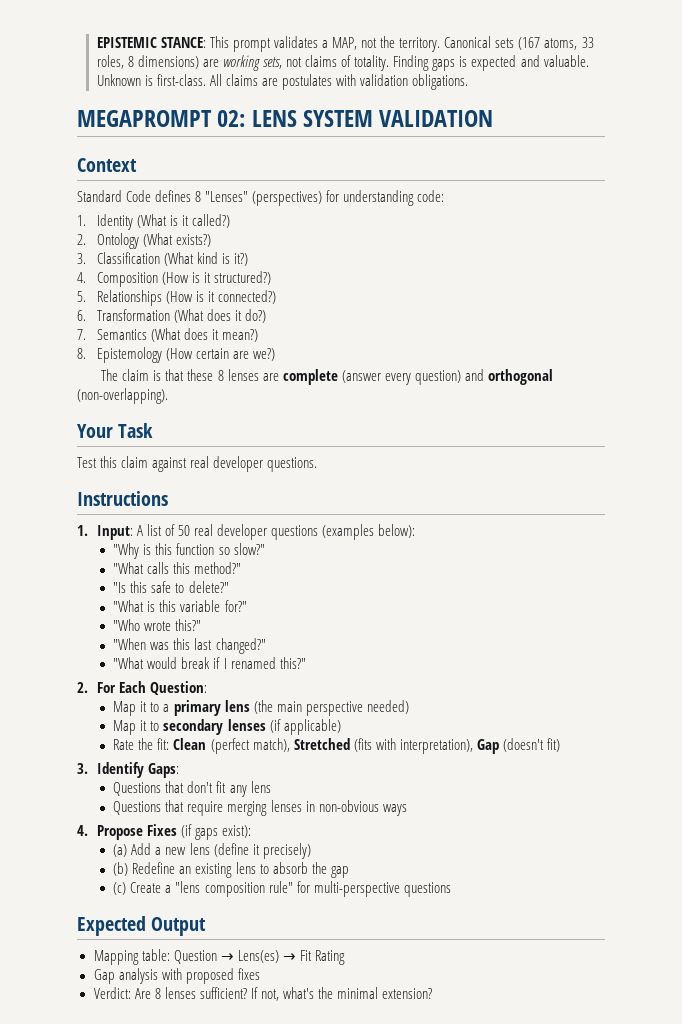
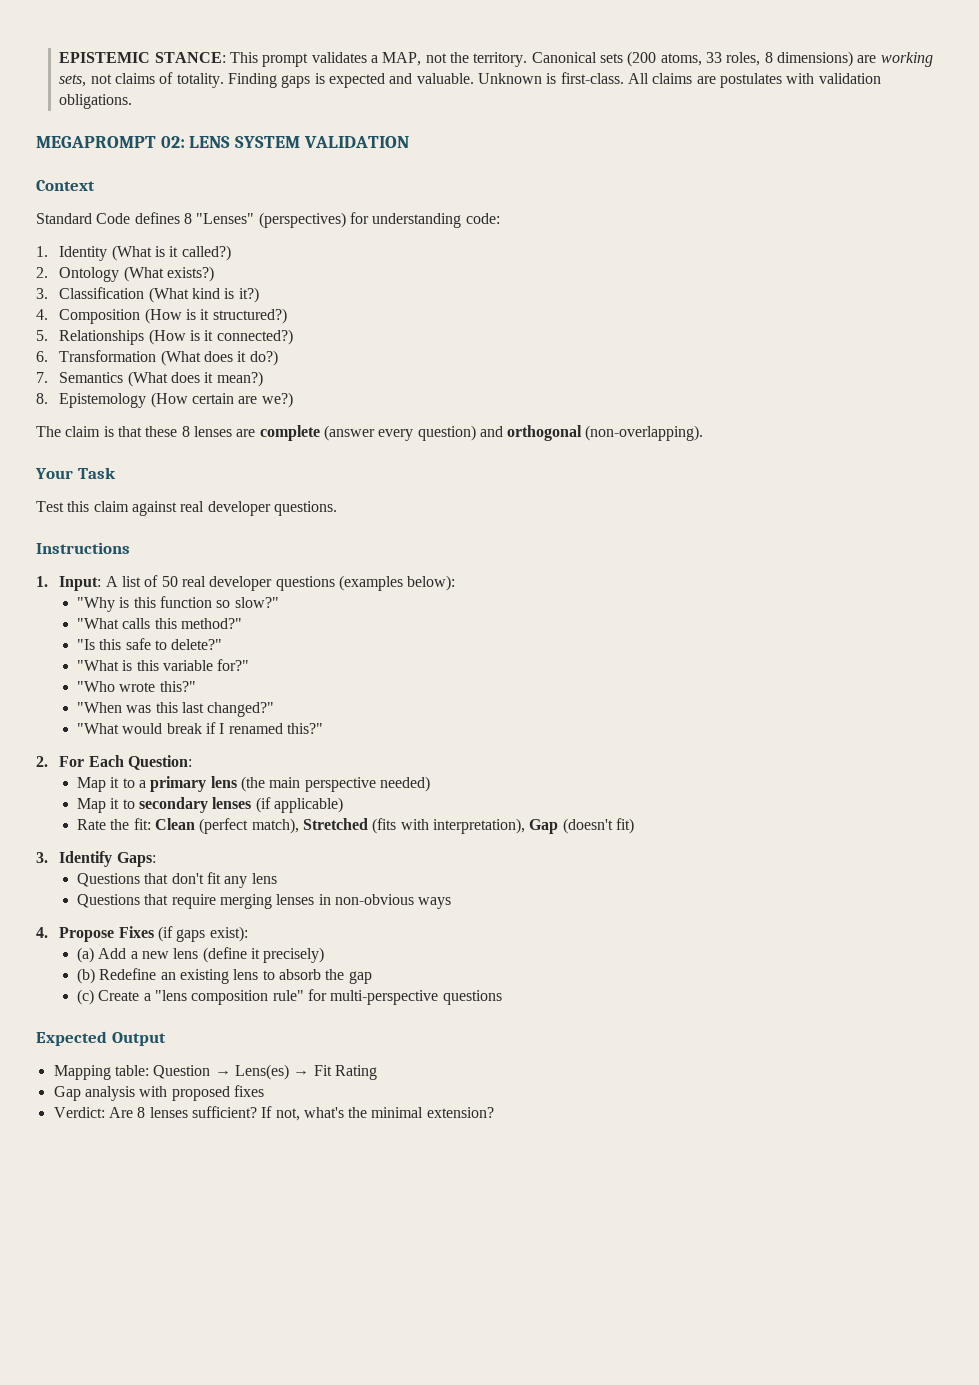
[518,37,541,50] (167 -> [627,51,657,67] (200

